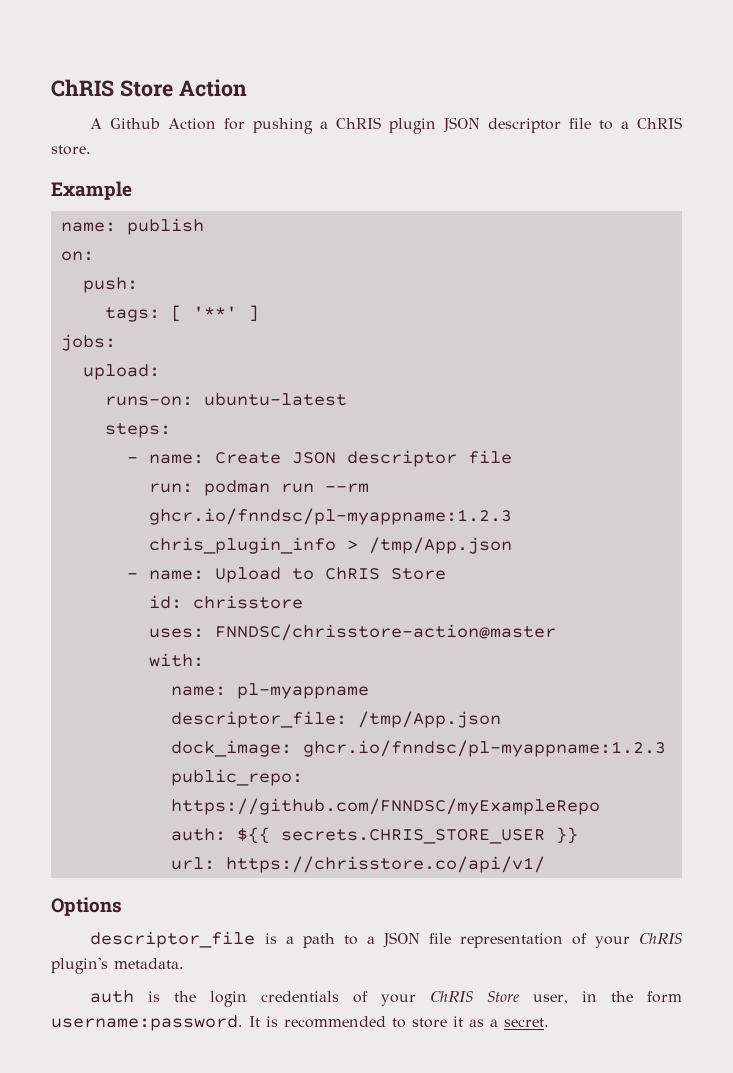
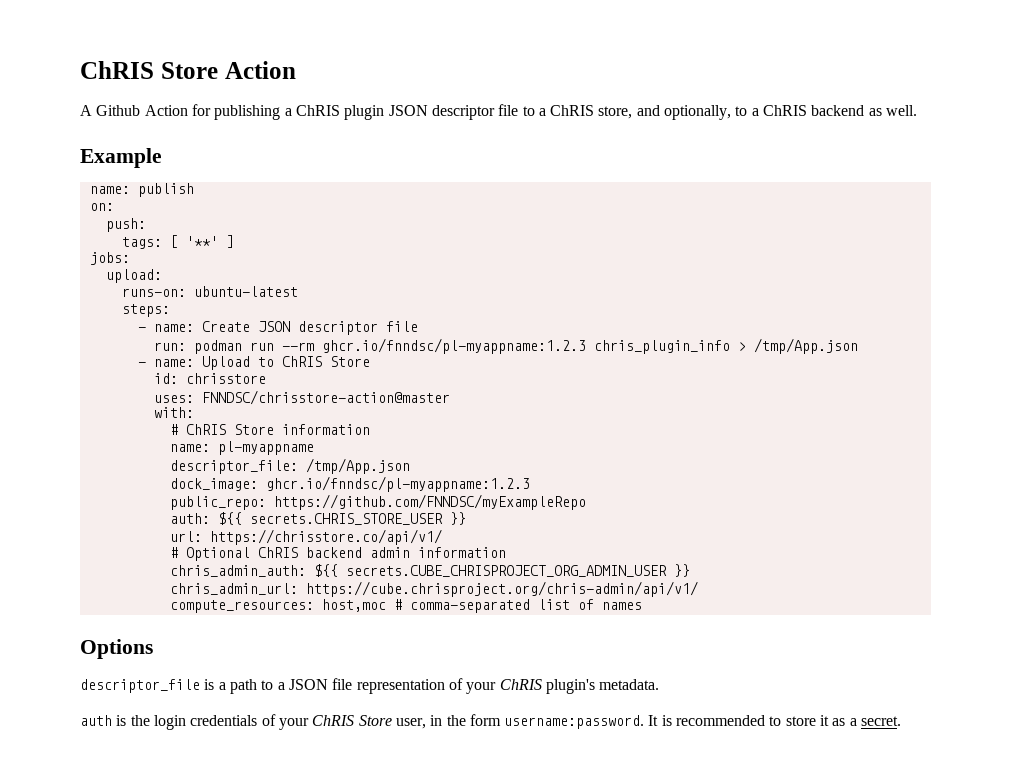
[253,118,314,134] pushing -> [214,105,281,120] publishing
[51,145,91,155] store. -> [598,105,918,120] store, and optionally, to a ChRIS backend as well.
(204, 660) none -> [169,424,370,435] // # ChRIS Store information
(545, 864) none -> [169,547,506,561] [169,564,690,577] [169,581,698,597] [169,599,642,613] // # Optional ChRIS backend admin information // chris_admin_auth: ${{ secrets.CUBE_CHRISPROJECT_ORG_ADMIN_USER }} // chris_admin_url: https://cube.chrisproject.org/chris-admin/api/v1/ // compute_resources: host,moc # comma-separated list of names

